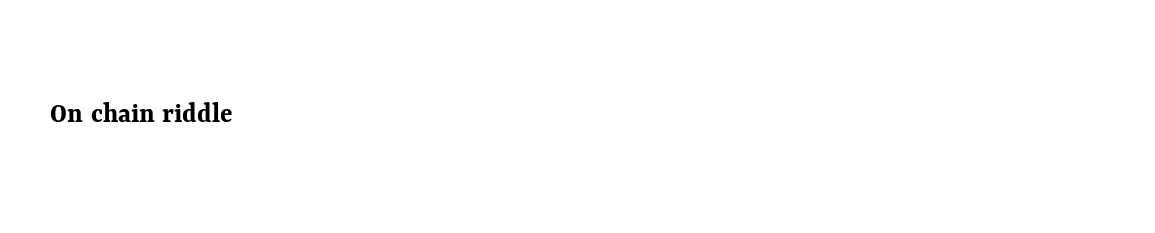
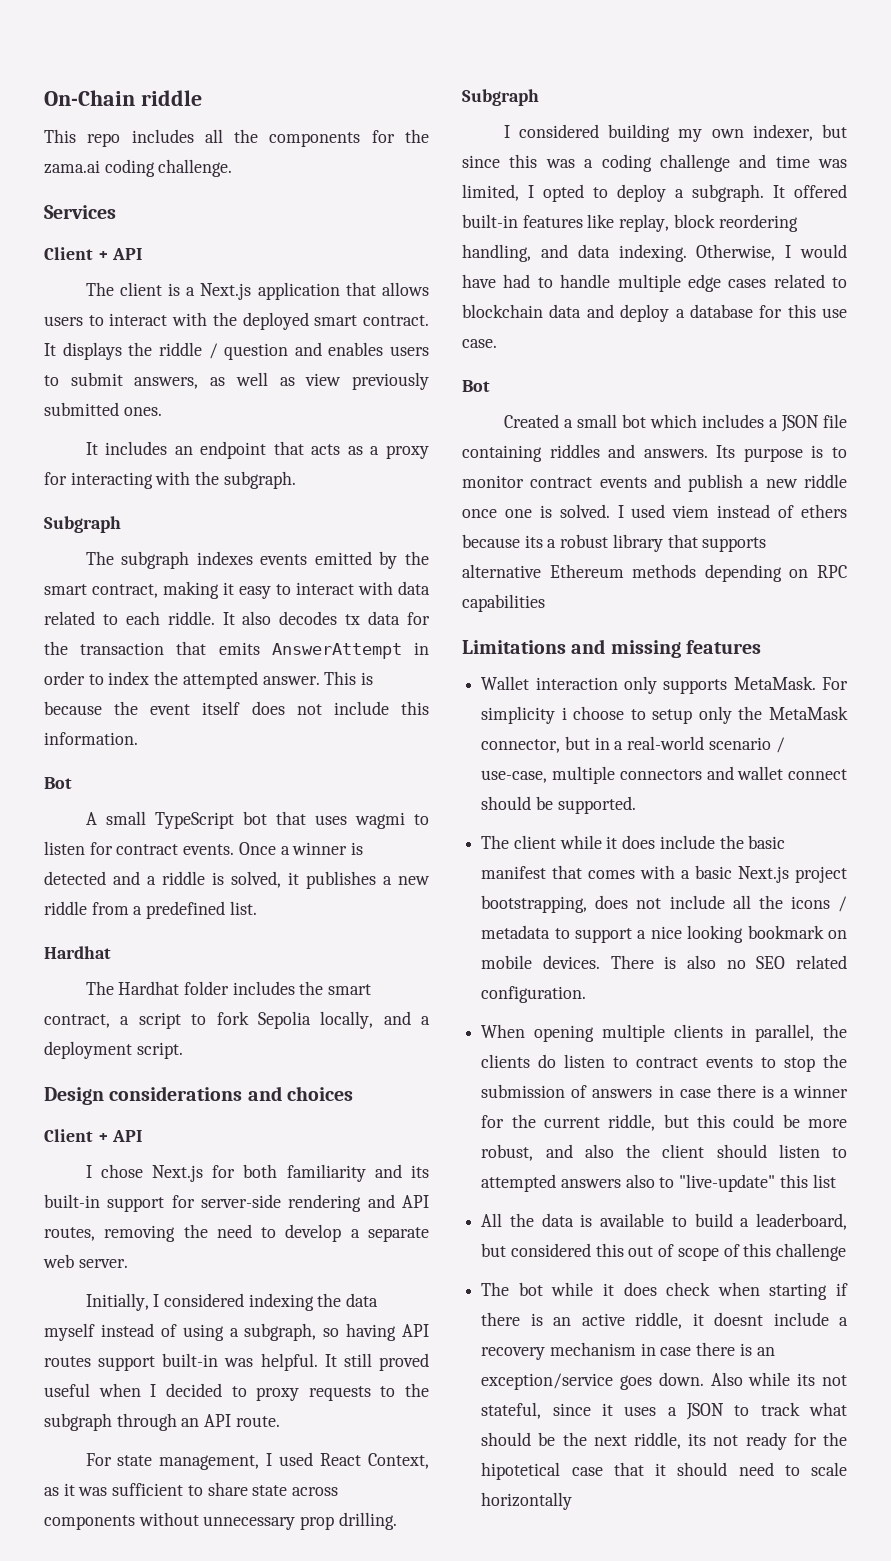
[50,102,234,122] On chain riddle -> [44,90,202,106] [44,129,429,147] [44,159,233,177] [44,205,116,219] [44,247,143,260] [85,282,429,300] [44,312,429,330] [44,342,429,360] [44,372,430,390] [44,402,162,416] [85,441,430,459] [44,471,296,489] [44,516,121,533] [85,551,429,569] [44,581,430,599] [44,611,430,625] [44,641,429,659] [44,671,374,689] [44,701,429,715] [44,732,138,745] [44,777,72,789] [85,811,430,829] [44,841,364,855] [44,871,430,889] [44,901,257,919] [44,946,111,959] [85,981,372,995] [44,1011,430,1029] [44,1041,183,1059] [44,1086,353,1105] [44,1129,143,1142] [85,1164,429,1182] [44,1194,429,1212] [44,1224,429,1242] [43,1254,128,1268] [85,1293,379,1311] [44,1323,429,1341] [44,1353,430,1371] [44,1383,429,1401] [44,1413,280,1431] [85,1452,430,1470] [44,1482,339,1496] [44,1512,397,1530] [462,89,539,106] [503,124,847,142] [462,154,847,172] [462,184,847,202] [462,214,798,232] [462,244,847,262] [462,274,847,292] [462,304,847,322] [462,339,497,348] [462,380,490,392] [503,414,847,432] [462,444,847,462] [462,474,847,492] [462,504,847,518] [462,534,767,552] [462,564,847,582] [462,594,545,612] [462,639,761,658] [481,676,848,694] [481,706,848,724] [481,736,785,753] [481,766,847,784] [481,796,636,814] [481,835,786,849] [481,865,847,883] [481,895,847,913] [481,925,847,943] [481,955,848,969] [481,986,587,1003] [481,1024,847,1042] [481,1054,847,1072] [481,1084,848,1098] [481,1114,847,1131] [481,1144,847,1161] [481,1174,836,1192] [481,1213,847,1230] [481,1243,847,1261] [481,1282,848,1300] [481,1312,848,1329] [481,1342,775,1360] [481,1372,847,1390] [481,1402,847,1420] [481,1432,847,1450] [481,1462,847,1480] [481,1492,573,1510] On-Chain riddle // This repo includes all the components for the zama.ai coding challenge. // Services // Client + API // The client is a Next.js application that allows users to interact with the deployed smart contract. It displays the riddle / question and enables users to submit answers, as well as view previously submitted ones. // It includes an endpoint that acts as a proxy for interacting with the subgraph. // Subgraph // The subgraph indexes events emitted by the smart contract, making it easy to interact with data related to each riddle. It also decodes tx data for the transaction that emits AnswerAttempt in order to index the attempted answer. This is because the event itself does not include this information. // Bot // A small TypeScript bot that uses wagmi to listen for contract events. Once a winner is detected and a riddle is solved, it publishes a new riddle from a predefined list. // Hardhat // The Hardhat folder includes the smart contract, a script to fork Sepolia locally, and a deployment script. // Design considerations and choices // Client + API // I chose Next.js for both familiarity and its built-in support for server-side rendering and API routes, removing the need to develop a separate web server. // Initially, I considered indexing the data myself instead of using a subgraph, so having API routes support built-in was helpful. It still proved useful when I decided to proxy requests to the subgraph through an API route. // For state management, I used React Context, as it was sufficient to share state across components without unnecessary prop drilling. // Subgraph // I considered building my own indexer, but since this was a coding challenge and time was limited, I opted to deploy a subgraph. It offered built-in features like replay, block reordering handling, and data indexing. Otherwise, I would have had to handle multiple edge cases related to blockchain data and deploy a database for this use case. // Bot // Created a small bot which includes a JSON file containing riddles and answers. Its purpose is to monitor contract events and publish a new riddle once one is solved. I used viem instead of ethers because its a robust library that supports alternative Ethereum methods depending on RPC capabilities // Limitations and missing features // Wallet interaction only supports MetaMask. For simplicity i choose to setup only the MetaMask connector, but in a real-world scenario / use-case, multiple connectors and wallet connect should be supported. // The client while it does include the basic manifest that comes with a basic Next.js project bootstrapping, does not include all the icons / metadata to support a nice looking bookmark on mobile devices. There is also no SEO related configuration. // When opening multiple clients in parallel, the clients do listen to contract events to stop the submission of answers in case there is a winner for the current riddle, but this could be more robust, and also the client should listen to attempted answers also to "live-update" this list // All the data is available to build a leaderboard, but considered this out of scope of this challenge // The bot while it does check when starting if there is an active riddle, it doesnt include a recovery mechanism in case there is an exception/service goes down. Also while its not stateful, since it uses a JSON to track what should be the next riddle, its not ready for the hipotetical case that it should need to scale horizontally

